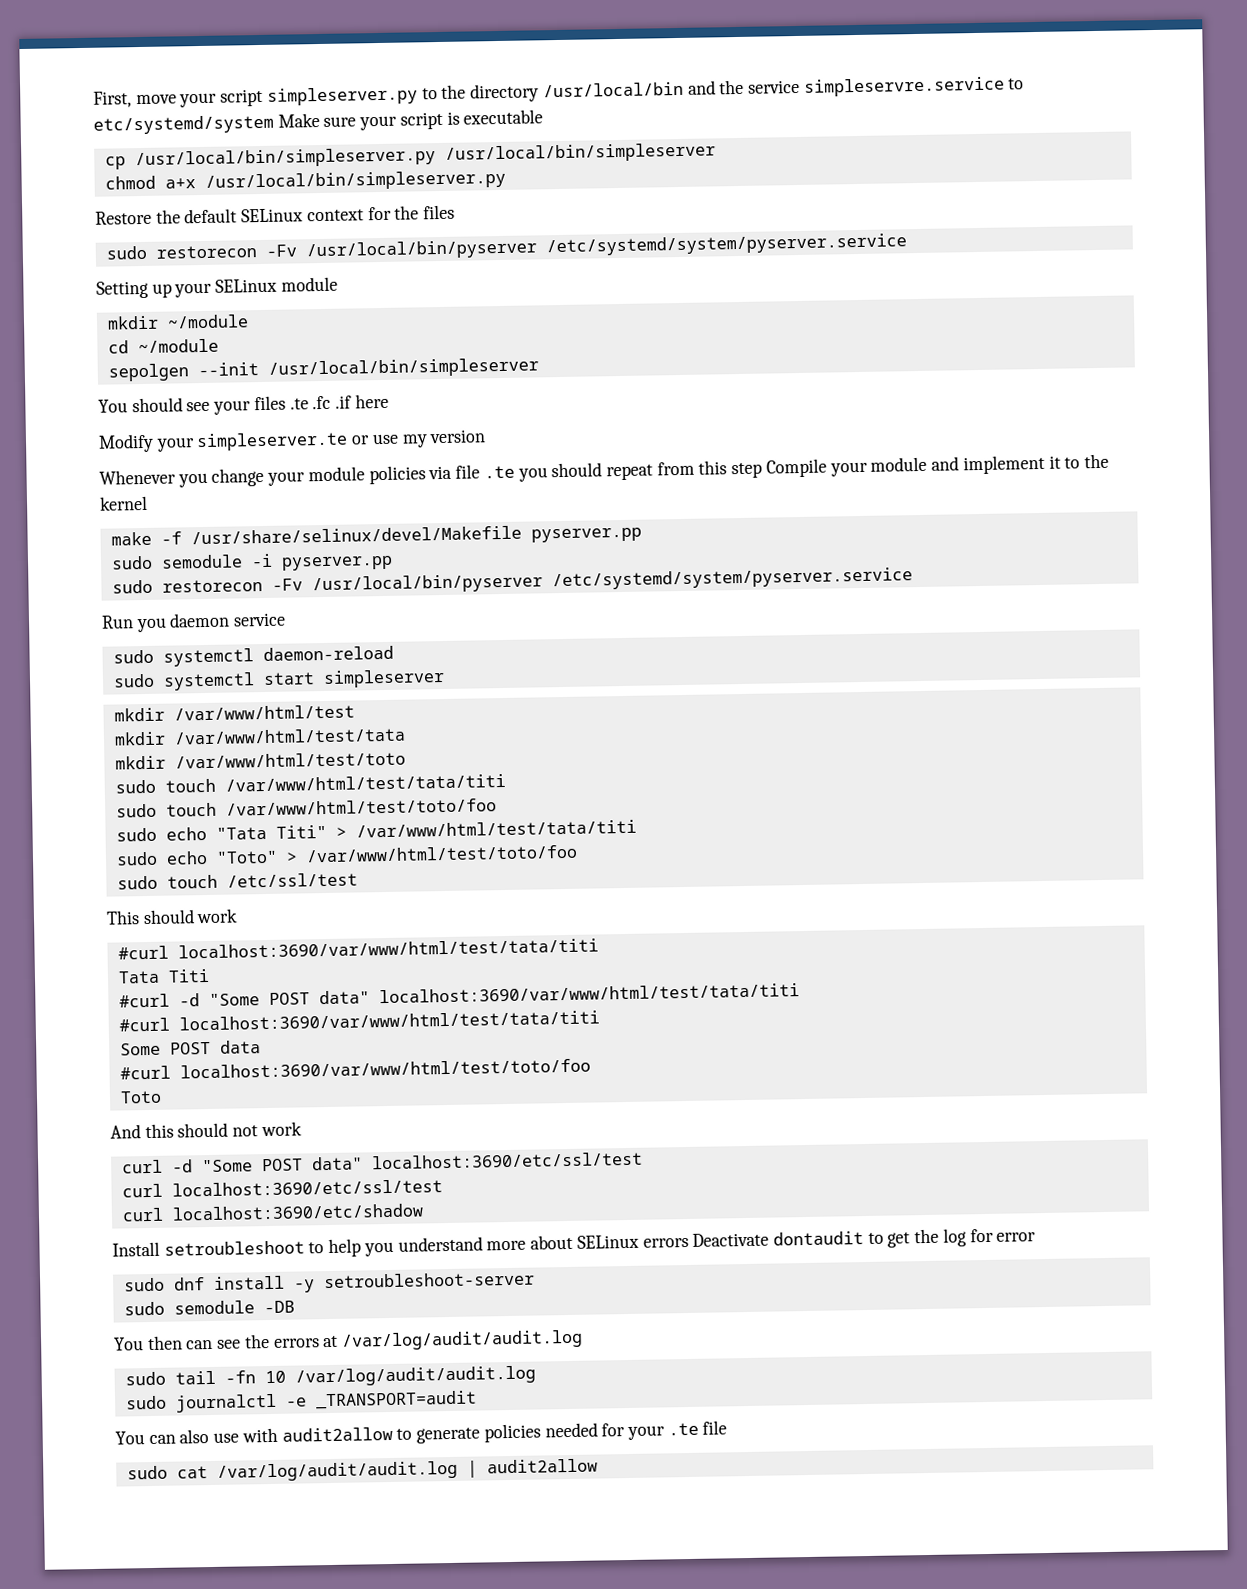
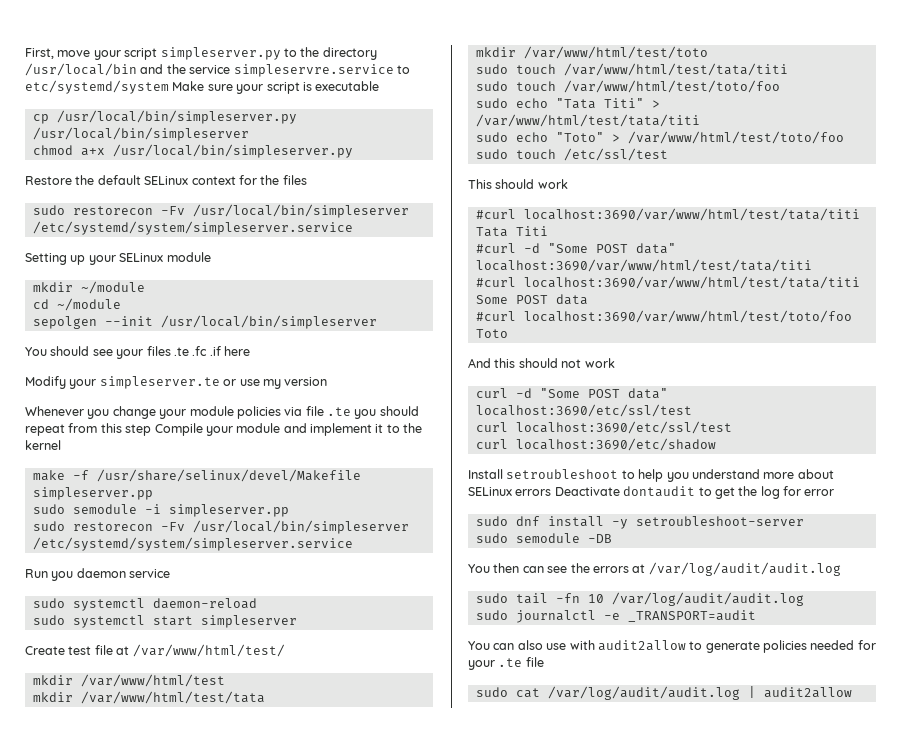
[305,233,907,261] /usr/local/bin/pyserver /etc/systemd/system/pyserver.service -> [192,204,409,218] [32,221,353,235] /usr/local/bin/simpleserver /etc/systemd/system/simpleserver.service
[530,527,642,543] pyserver.pp -> [32,487,153,500] simpleserver.pp
[280,555,393,571] [111,567,913,595] pyserver.pp // sudo restorecon -Fv /usr/local/bin/pyserver /etc/systemd/system/pyserver.service -> [168,504,289,517] [32,520,409,534] [32,537,353,551] simpleserver.pp // sudo restorecon -Fv /usr/local/bin/simpleserver /etc/systemd/system/simpleserver.service
(445, 678) none -> [25,644,285,657] // Create test file at /var/www/html/test/

